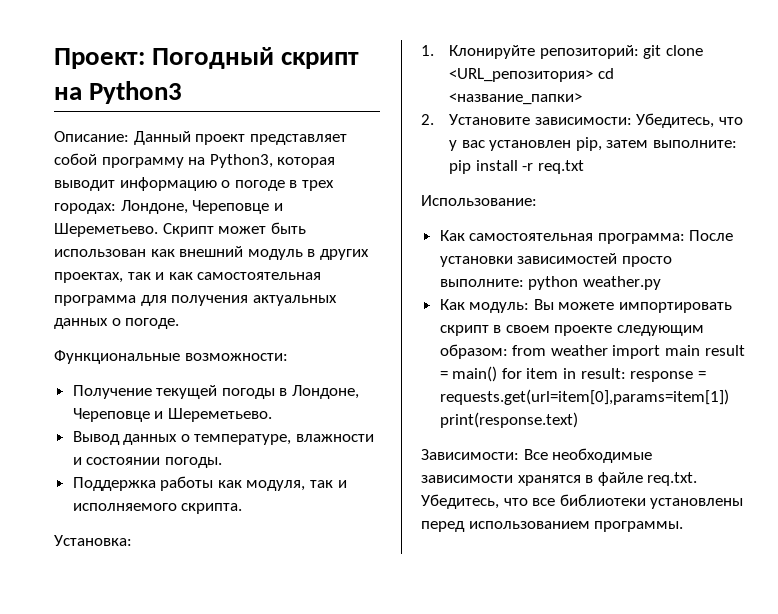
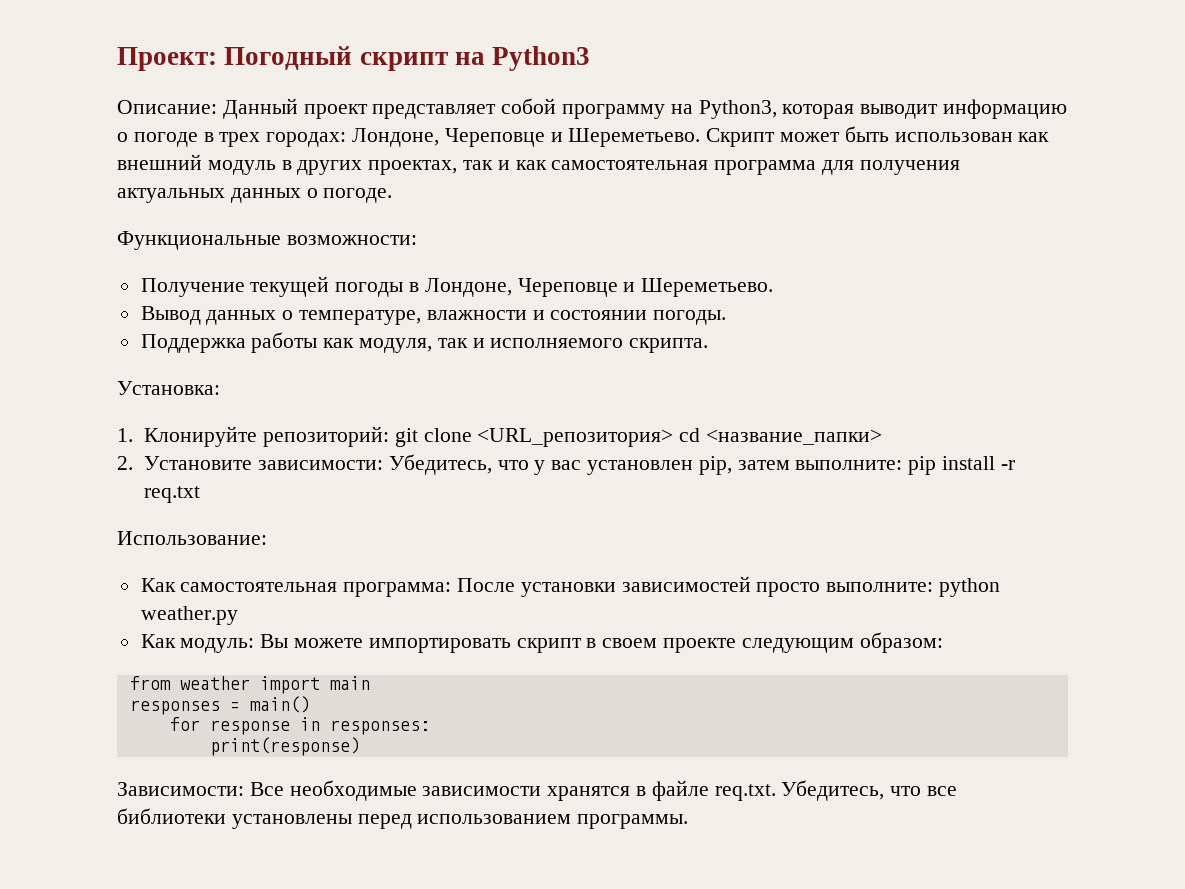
(508, 351) none -> (943, 642) //
[704,345,745,356] result -> [129,700,220,715] // responses
[501,368,706,382] [439,389,729,405] [439,412,578,428] for item in result: response = requests.get(url=item[0],params=item[1]) print(response.text) -> [169,717,430,735] [209,737,360,756] // for response in responses: // print(response)

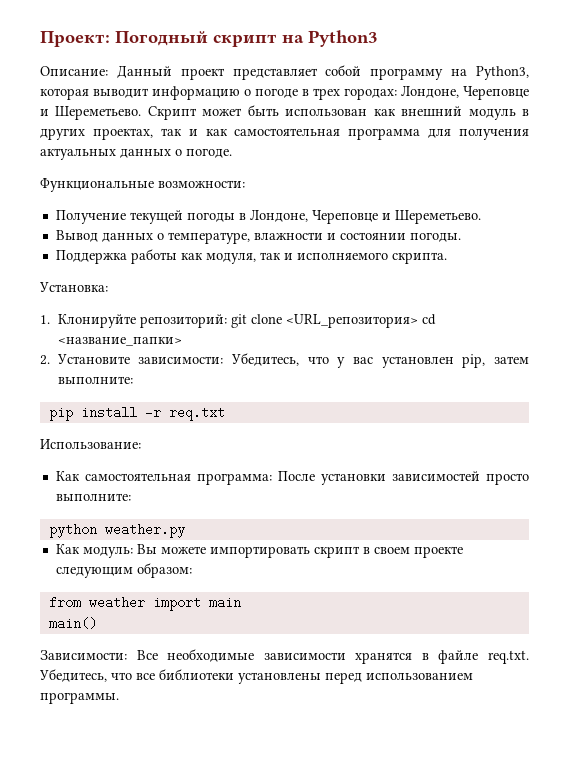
(903, 465) none -> (133, 380) //
(934, 587) none -> (131, 497) //
[129,700,240,715] responses = -> (241, 602) none
[169,717,430,735] [209,737,360,756] // for response in responses: // print(response) -> (97, 623) none

